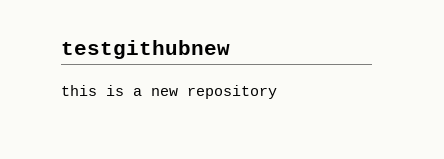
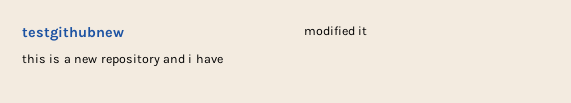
(277, 92) none -> [162,54,223,64] [304,26,368,36] and i have modified it

